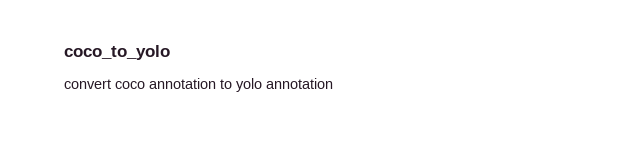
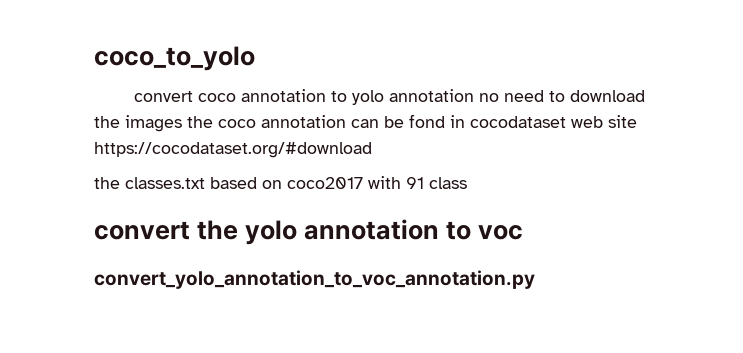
(333, 83) none -> [478,90,645,102] [94,114,637,132] [94,142,372,158] [94,176,467,189] [94,219,524,245] [94,270,535,289] no need to download the images the coco annotation can be fond in cocodataset web site https://cocodataset.org/#download // the classes.txt based on coco2017 with 91 class // convert the yolo annotation to voc // convert_yolo_annotation_to_voc_annotation.py

